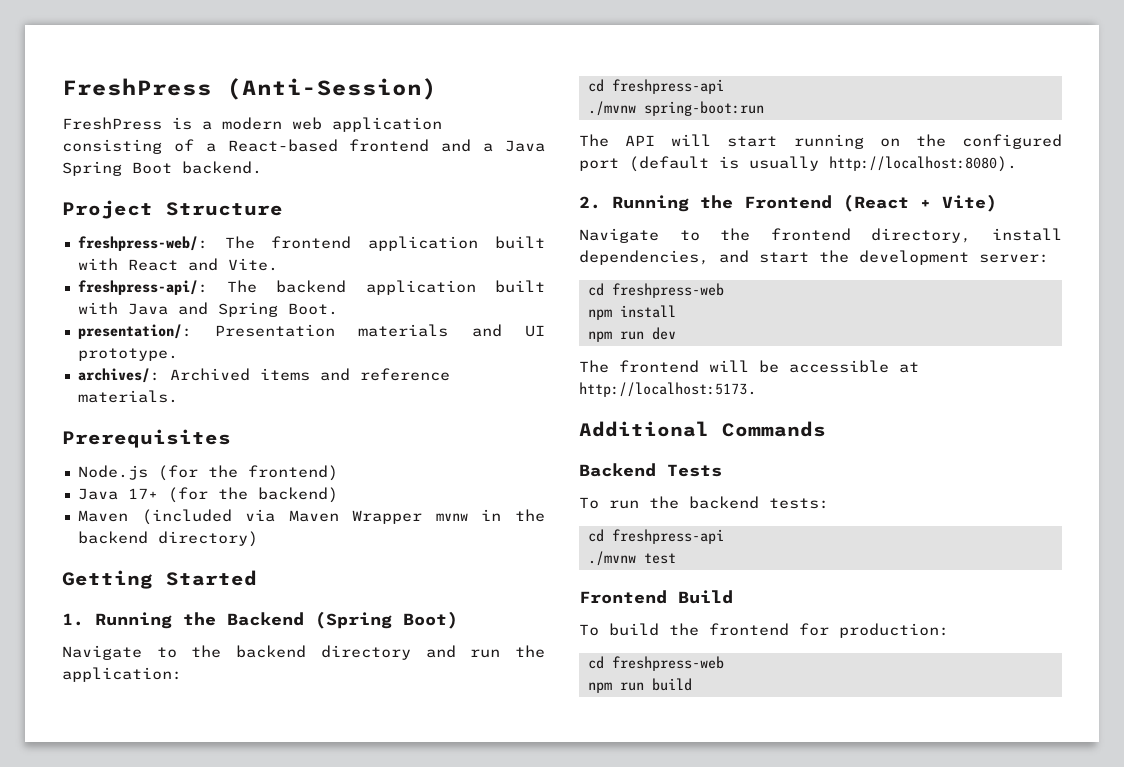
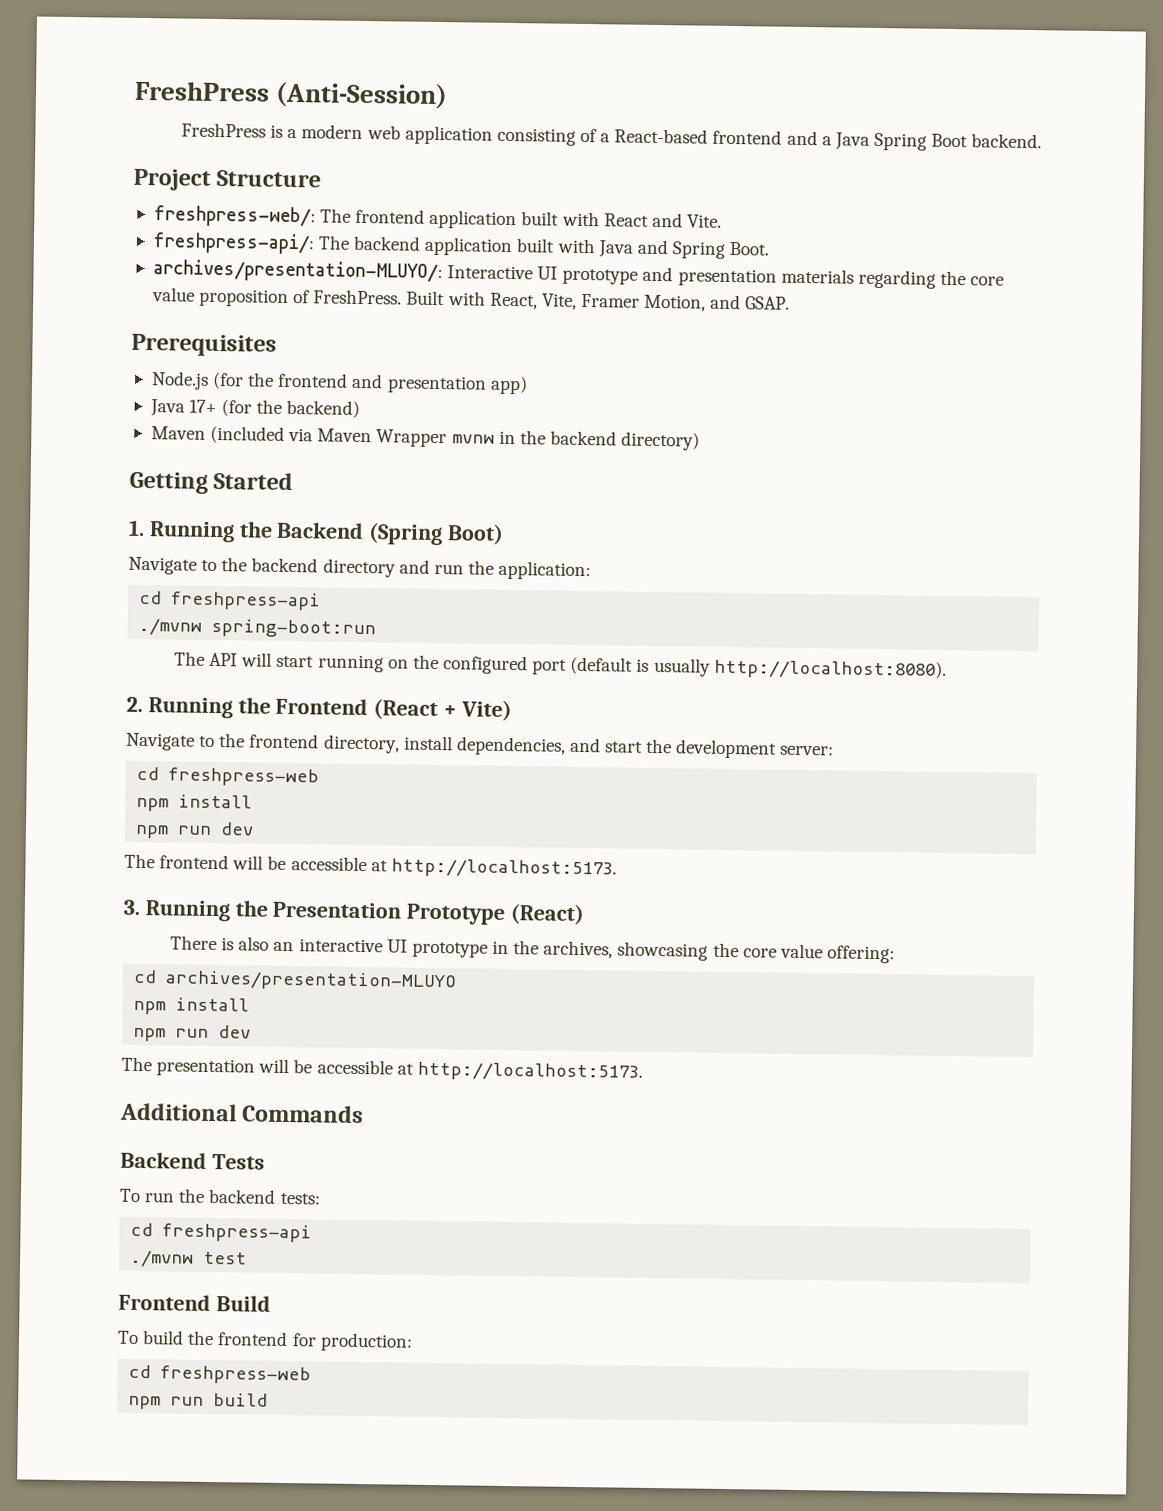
[77,324,545,339] [77,348,178,361] [77,368,450,383] [77,390,178,403] presentation/: Presentation materials and UI prototype. // archives/: Archived items and reference materials. -> [152,259,1005,289] [151,287,791,312] archives/presentation-MLUYO/: Interactive UI prototype and presentation materials regarding the core value proposition of FreshPress. Built with React, Vite, Framer Motion, and GSAP.
[247,465,338,481] frontend) -> [277,372,528,395] frontend and presentation app)
(757, 389) none -> [123,899,585,926] [170,935,895,964] [133,969,458,992] [133,997,250,1015] [133,1025,252,1042] [121,1056,643,1082] // 3. Running the Presentation Prototype (React) // There is also an interactive UI prototype in the archives, showcasing the core value offering: // cd archives/presentation-MLUYO // npm install // npm run dev // The presentation will be accessible at http://localhost:5173.

